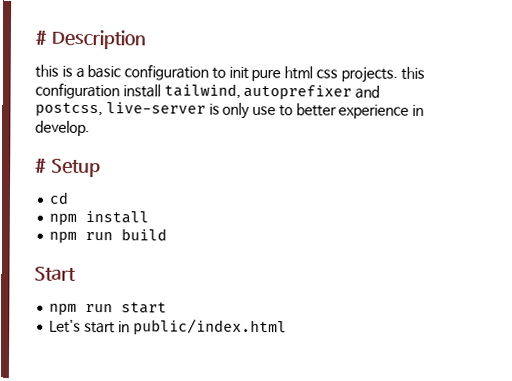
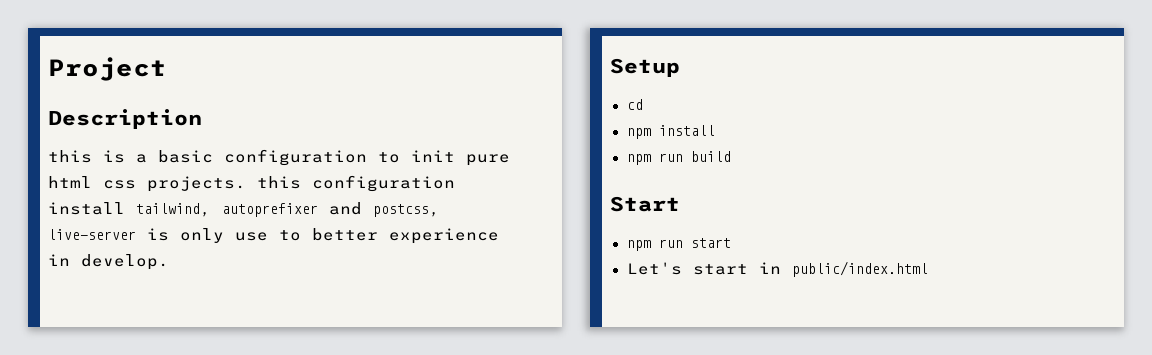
[35,29,47,46] # -> [48,57,167,81] Project //
[35,157,47,174] # -> (169, 262) none

